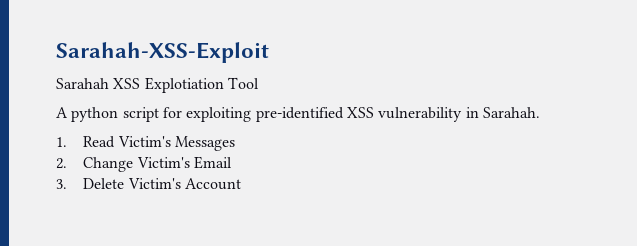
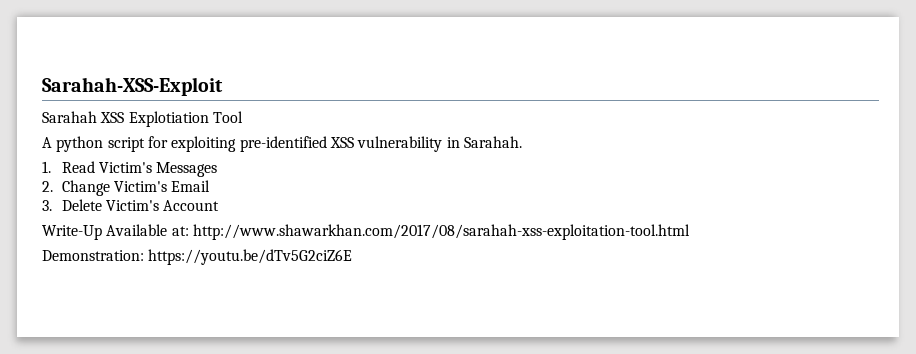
(242, 184) none -> [42,224,690,240] [42,249,353,265] // Write-Up Available at: http://www.shawarkhan.com/2017/08/sarahah-xss-exploitation-tool.html // Demonstration: https://youtu.be/dTv5G2ciZ6E

